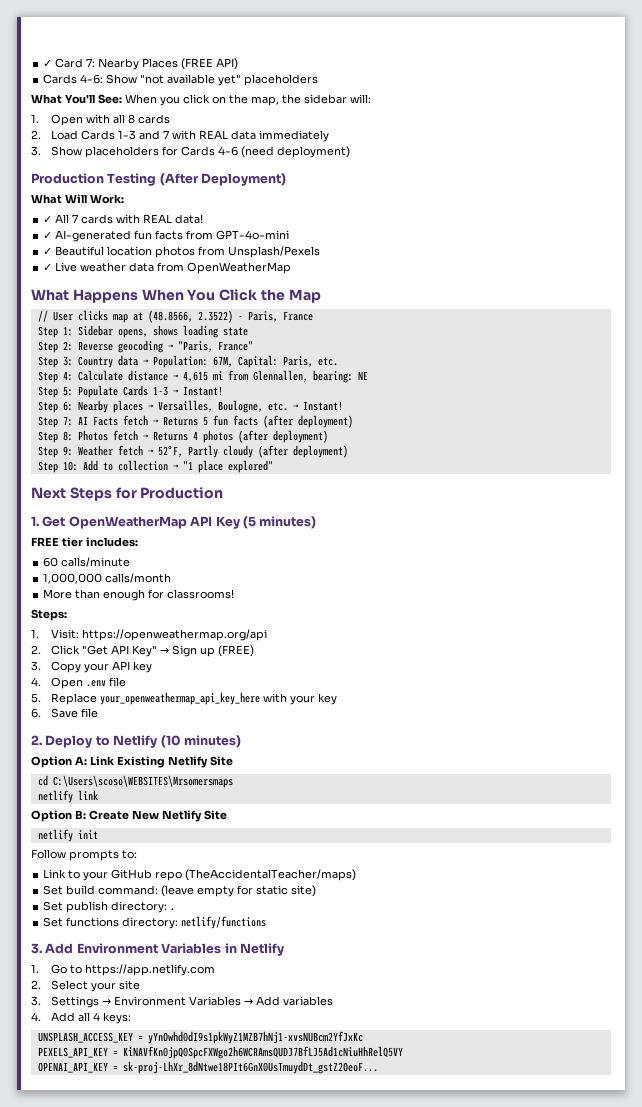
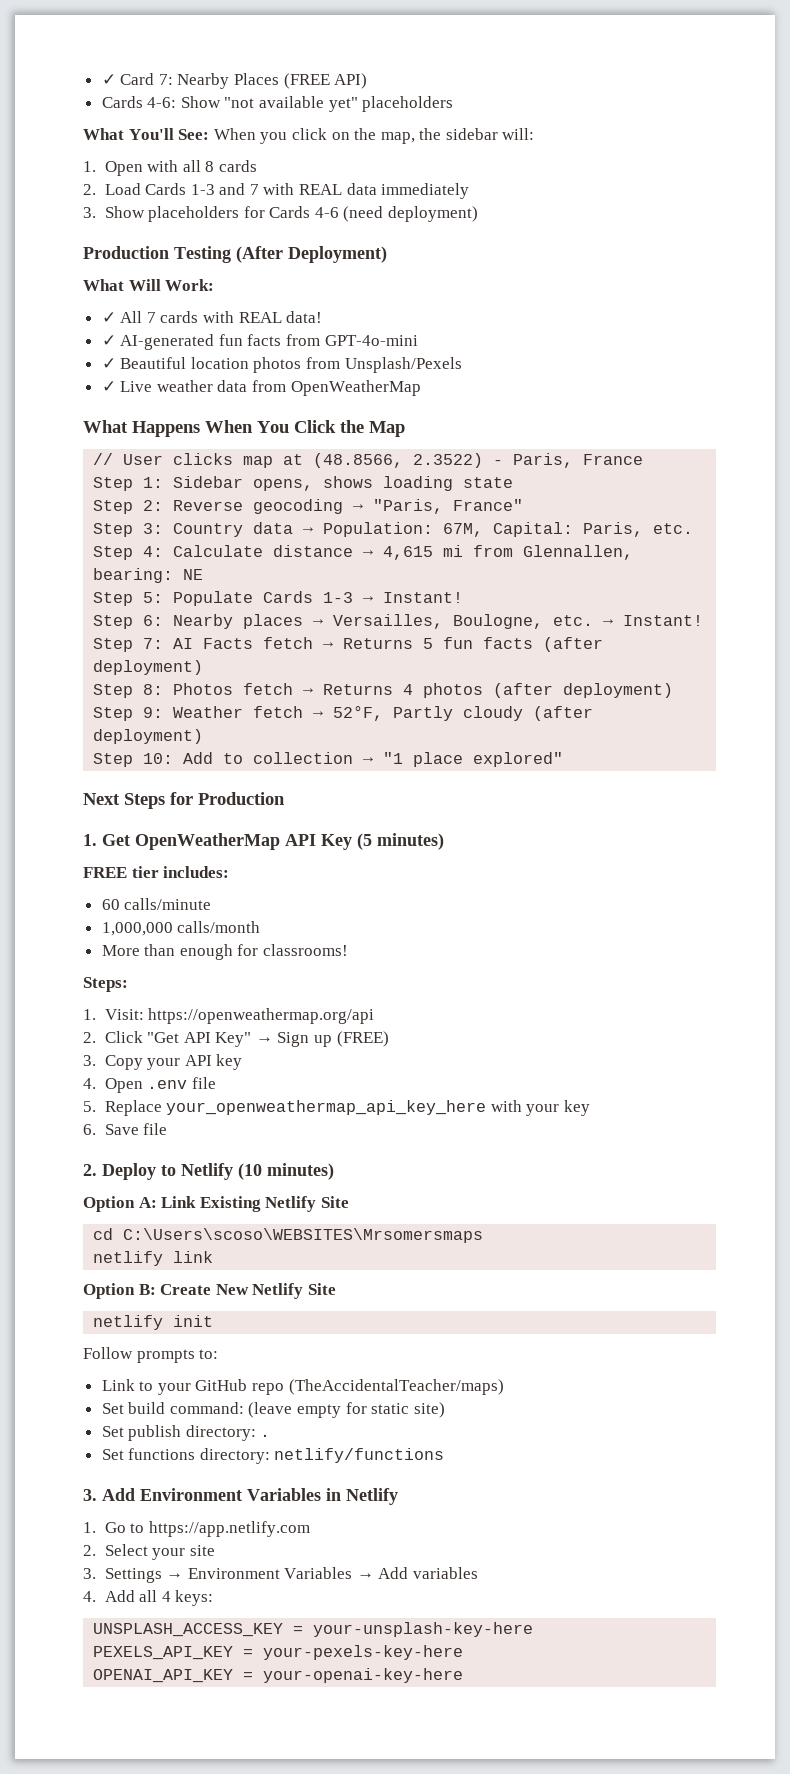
[147,1031,363,1044] yYnOwhd0dI9s1pkWyZ1MZB7hNj1-xvsNUBcm2YfJxKc -> [313,1622,534,1637] your-unsplash-key-here
[122,1046,403,1059] KiNAVfKn0jpQ0SpcFXWgo2h6WCRAmsQUDJ7BfLJ5Ad1cNiuHhRelQ5VY -> [263,1645,464,1660] your-pexels-key-here
[122,1061,378,1074] sk-proj-LhXr_8dNtwe18PIt6GnX0UsTmuydDt_gstZ2OeoF... -> [263,1668,464,1683] your-openai-key-here

